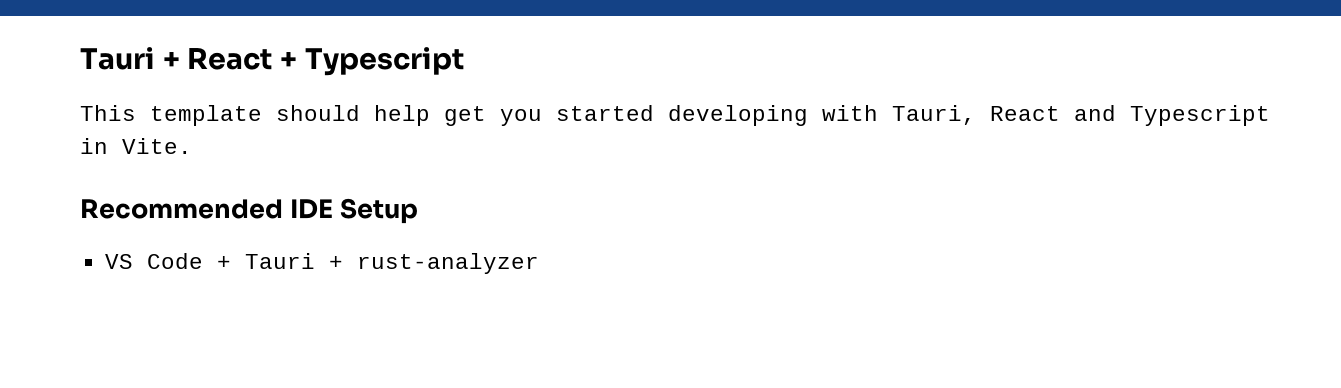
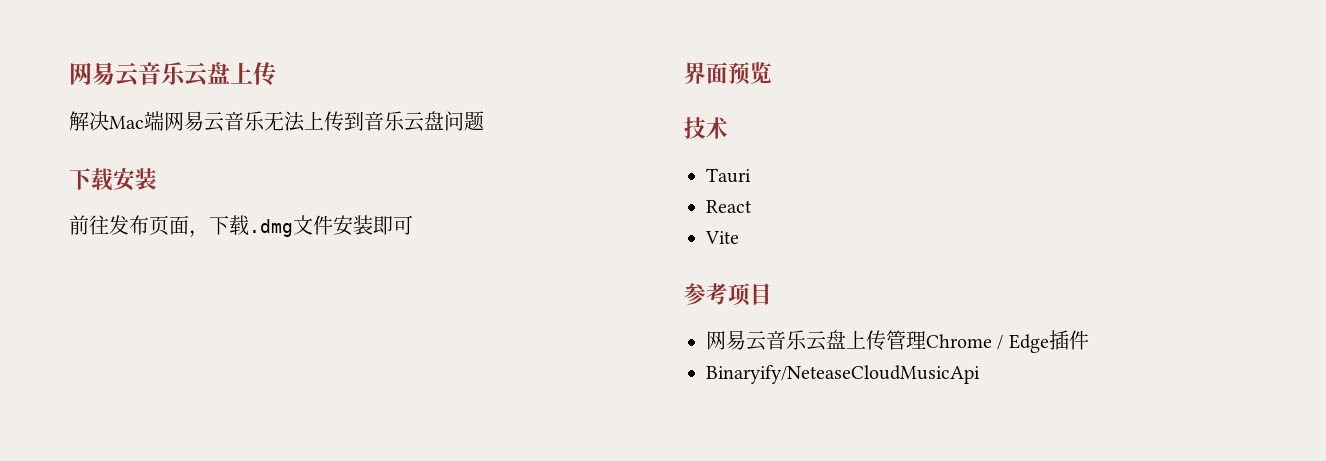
[80,47,464,76] [80,105,1270,126] [80,138,192,154] [80,198,418,224] [104,253,539,274] Tauri + React + Typescript // This template should help get you started developing with Tauri, React and Typescript in Vite. // Recommended IDE Setup // VS Code + Tauri + rust-analyzer -> [69,62,276,87] [69,111,484,132] [69,168,157,191] [69,215,413,238] [684,62,772,85] [684,117,728,139] [706,168,751,183] [706,200,752,213] [705,231,739,244] [684,283,772,306] [706,330,1089,353] [706,365,980,384] 网易云音乐云盘上传 // 解决Mac端网易云音乐无法上传到音乐云盘问题 // 下载安装 // 前往发布页面，下载.dmg文件安装即可 // 界面预览 // 技术 // Tauri // React // Vite // 参考项目 // 网易云音乐云盘上传管理Chrome / Edge插件 // Binaryify/NeteaseCloudMusicApi

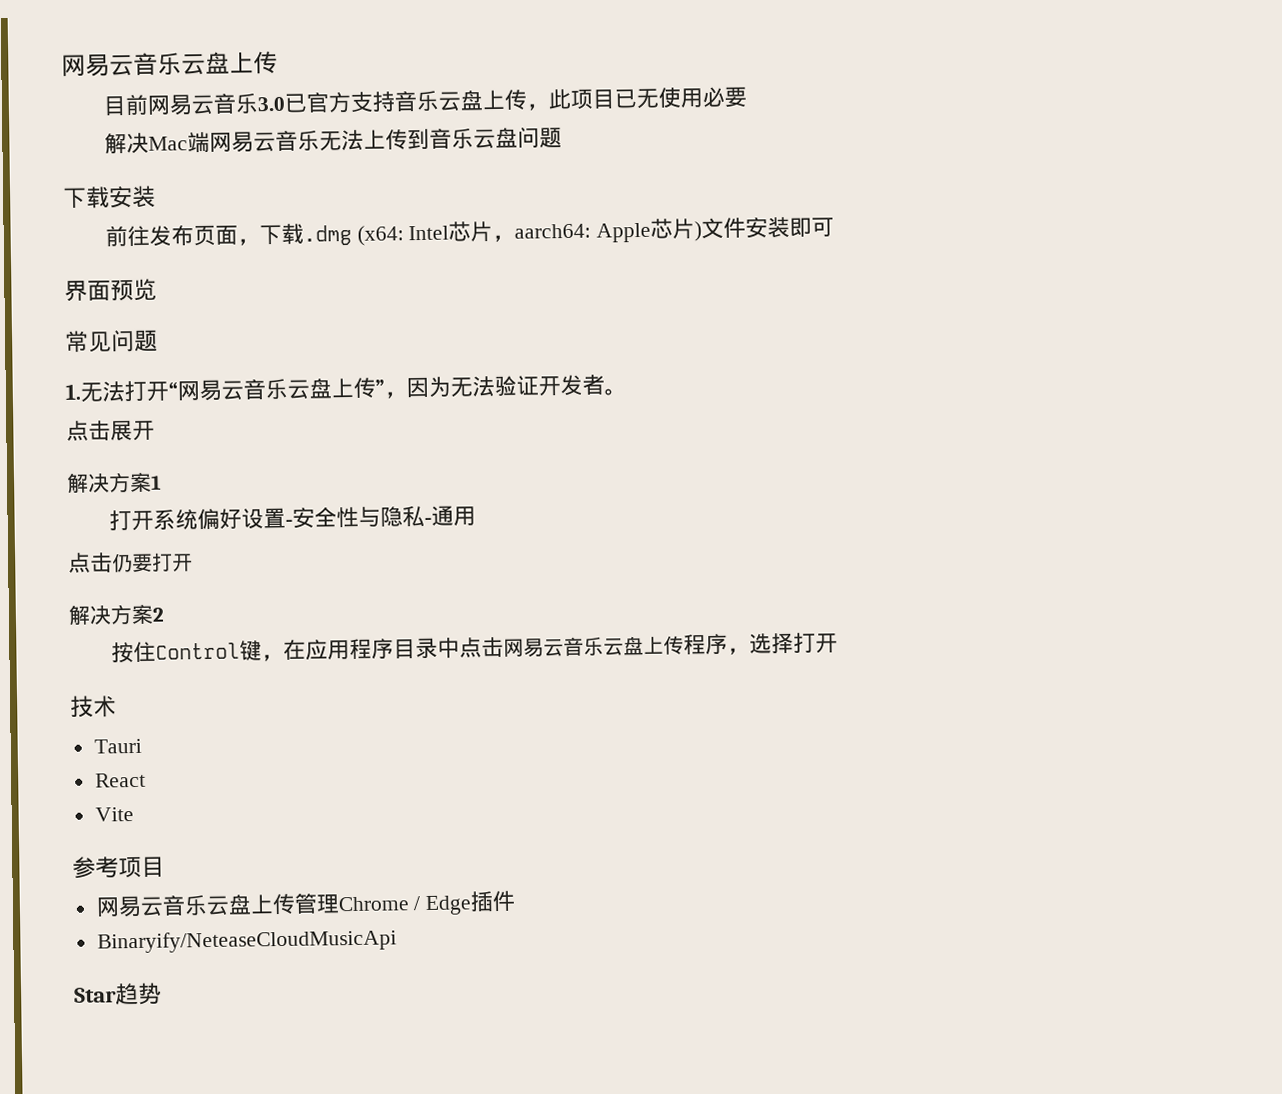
[69,62,276,87] 网易云音乐云盘上传 -> [61,50,278,77] [102,86,747,116] 网易云音乐云盘上传 // 目前网易云音乐3.0已官方支持音乐云盘上传，此项目已无使用必要
(293, 228) none -> [356,218,703,246] (x64: Intel芯片，aarch64: Apple芯片)
(772, 73) none -> [64,329,158,353] [65,374,627,403] [66,420,155,442] [66,472,162,493] [108,505,476,532] [68,552,193,573] [68,604,164,625] [110,632,838,664] // 常见问题 // 1.无法打开“网易云音乐云盘上传”，因为无法验证开发者。 // 点击展开 // 解决方案1 // 打开系统偏好设置-安全性与隐私-通用 // 点击仍要打开 // 解决方案2 // 按住Control键，在应用程序目录中点击网易云音乐云盘上传程序，选择打开
(980, 374) none -> [74,982,162,1006] // Star趋势

